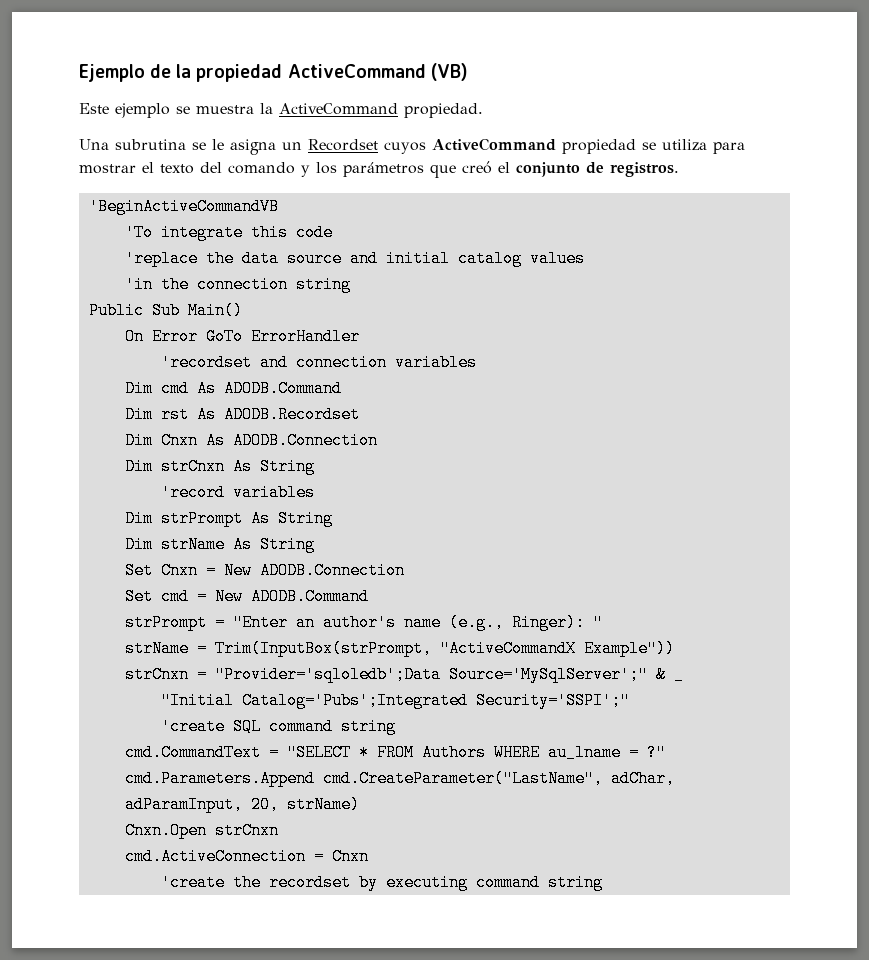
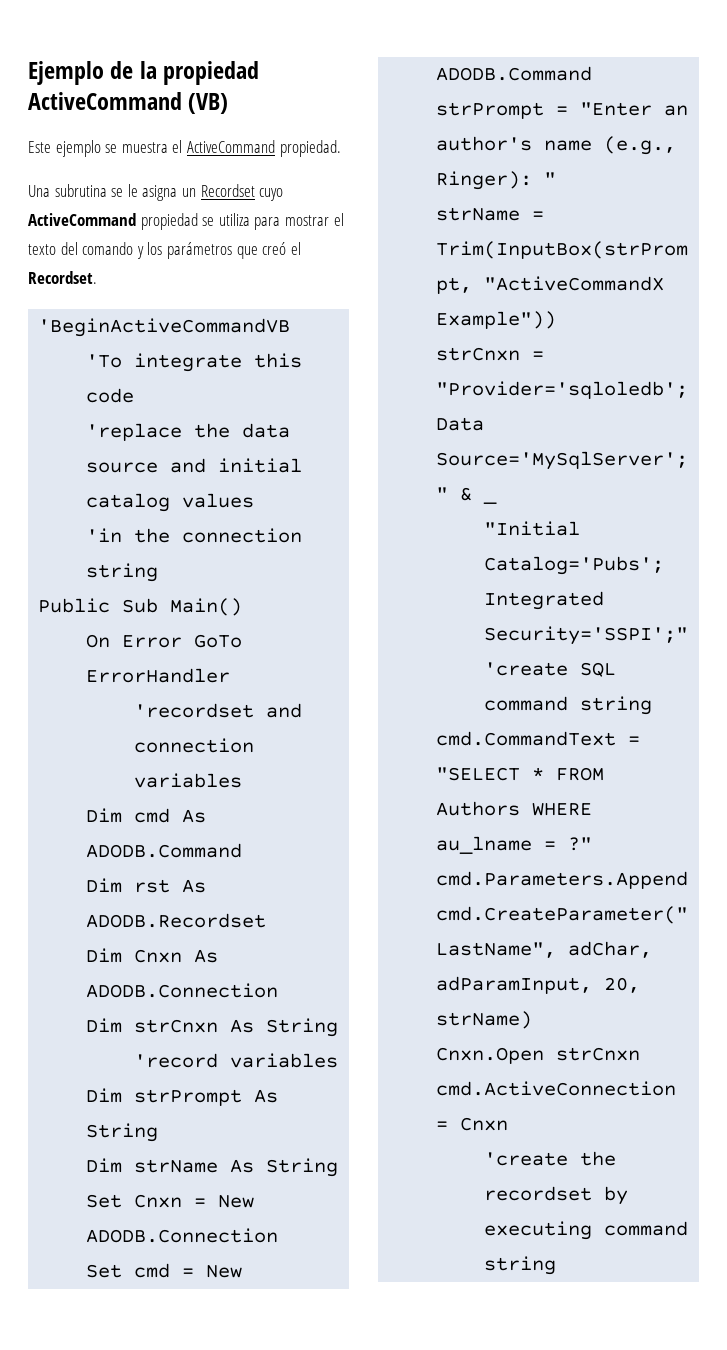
[260,103,273,114] la -> [172,140,183,153] el
[384,142,426,154] cuyos -> [259,188,284,201] cuyo
[516,162,679,177] conjunto de registros. -> [28,271,97,284] Recordset.

